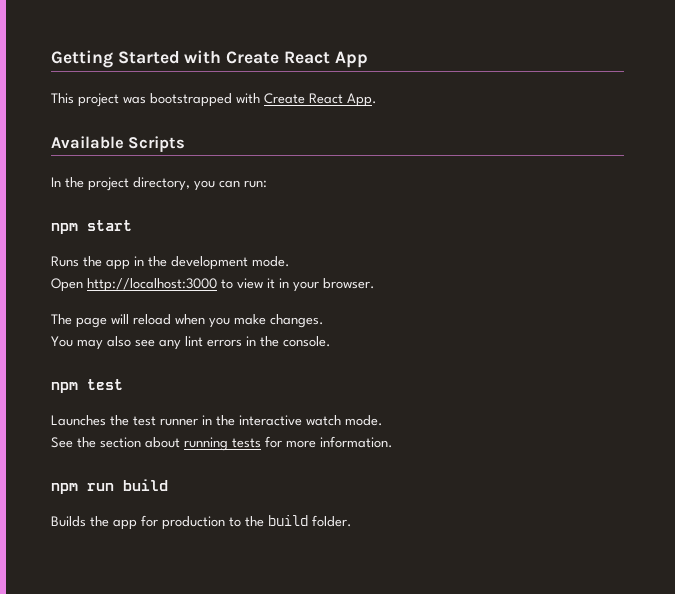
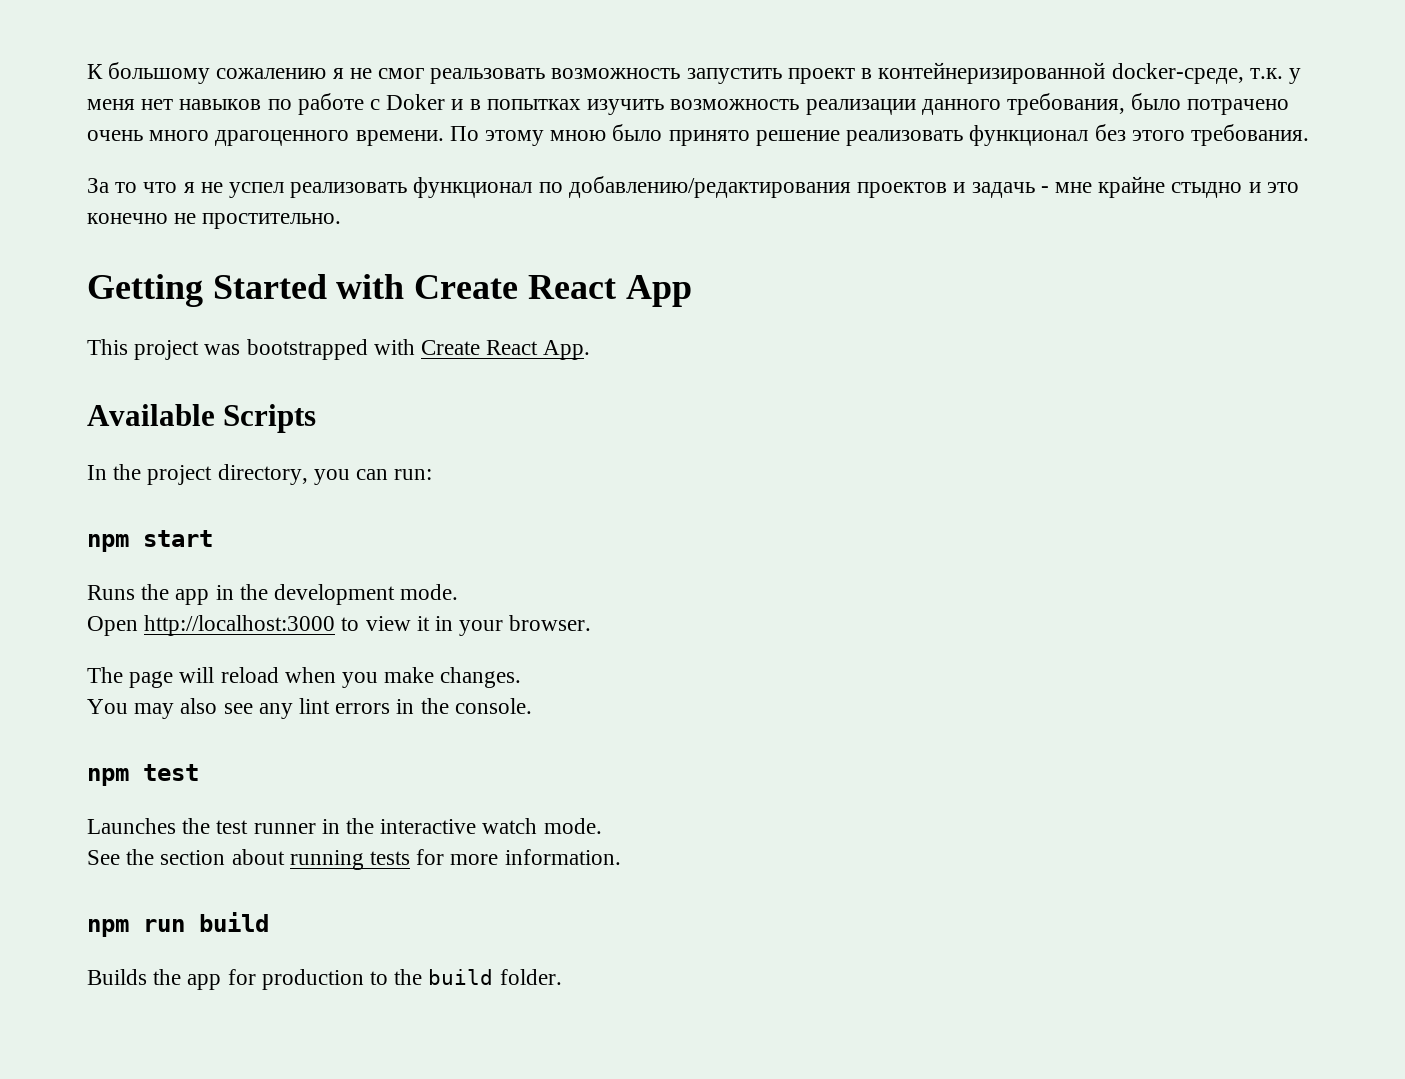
(51, 59) none -> [87,62,1301,84] [87,93,1290,115] [87,124,1309,146] [87,176,1299,198] [87,213,342,229] К большому сожалению я не смог реальзовать возможность запустить проект в контейнеризированной docker-среде, т.к. у меня нет навыков по работе с Doker и в попытках изучить возможность реализации данного требования, было потрачено очень много драгоценного времени. По этому мною было принято решение реализовать функционал без этого требования. // За то что я не успел реализовать функционал по добавлению/редактирования проектов и задачь - мне крайне стыдно и это конечно не простительно. //

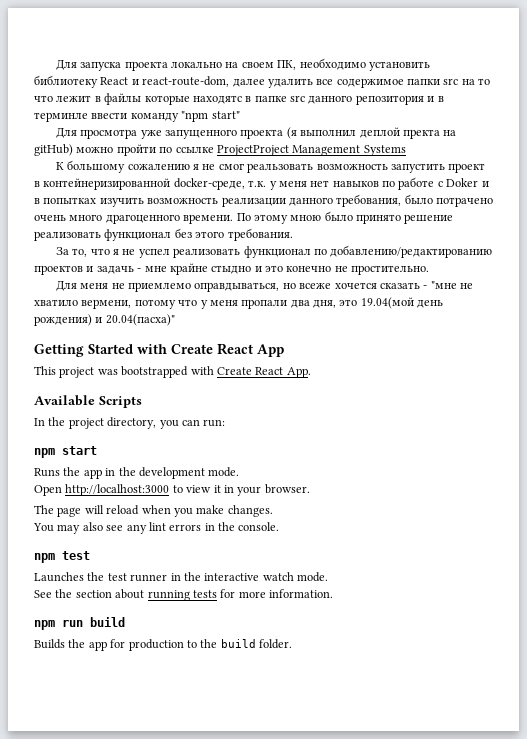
(87, 71) none -> [55,58,430,71] [34,75,491,88] [34,93,444,105] [34,111,240,122] [55,127,457,139] [34,144,406,156] Для запуска проекта локально на своем ПК, необходимо установить библиотеку React и react-route-dom, далее удалить все содержимое папки src на то что лежит в файлы которые находятс в папке src данного репозитория и в терминле ввести команду "npm start" // Для просмотра уже запущенного проекта (я выполнил деплой пректа на gitHub) можно пройти по ссылке ProjectProject Management Systems //
[115,182,138,193] то -> [72,248,88,257] то,
[568,176,851,198] добавлению/редактирования -> [330,245,493,258] добавлению/редактированию
(342, 221) none -> [55,280,474,292] [34,297,444,309] [34,314,175,326] // Для меня не приемлемо оправдываться, но всеже хочется сказать - "мне не хватило вермени, потому что у меня пропали два дня, это 19.04(мой день рождения) и 20.04(пасха)"

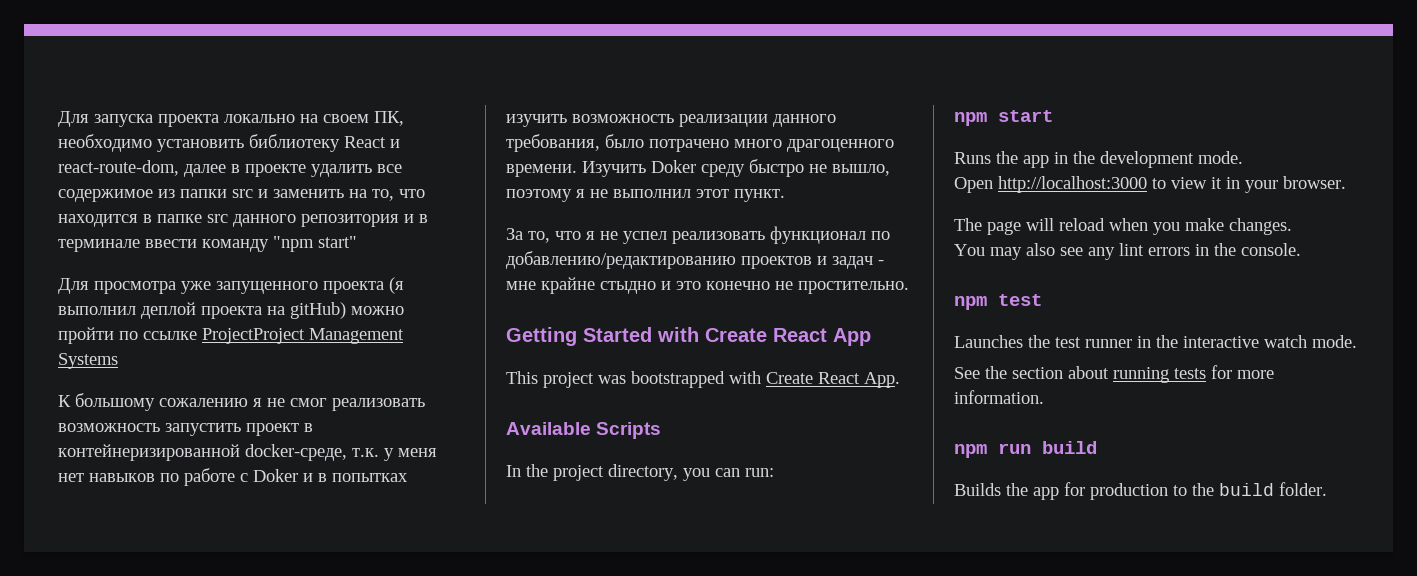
(265, 83) none -> [231,164,306,177] в проекте
(404, 83) none -> [158,189,175,198] из
[461,78,491,85] [34,93,242,105] на то что лежит в файлы которые находятс -> [258,189,425,201] [58,214,138,227] и заменить на то, что находится
[34,112,88,122] терминле -> [58,239,140,252] терминале
[402,129,440,139] пректа -> [201,306,262,319] проекта
[247,163,314,173] реальзовать -> [332,398,425,411] реализовать
[34,215,66,221] очень -> (729, 145) none
[236,211,454,224] [34,228,293,241] По этому мною было принято решение реализовать функционал без этого требования. -> [582,159,890,177] [506,189,785,202] Изучить Doker среду быстро не вышло, поэтому я не выполнил этот пункт.
[96,266,134,274] задачь -> [832,256,873,269] задач
[55,280,474,292] [34,297,444,309] [34,314,175,326] // Для меня не приемлемо оправдываться, но всеже хочется сказать - "мне не хватило вермени, потому что у меня пропали два дня, это 19.04(мой день рождения) и 20.04(пасха)" -> (909, 287) none

